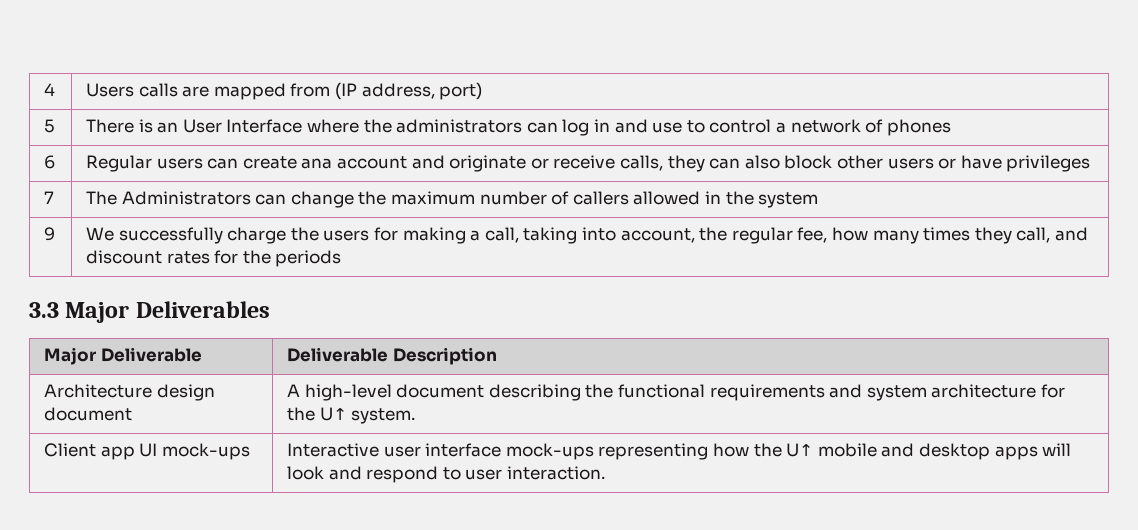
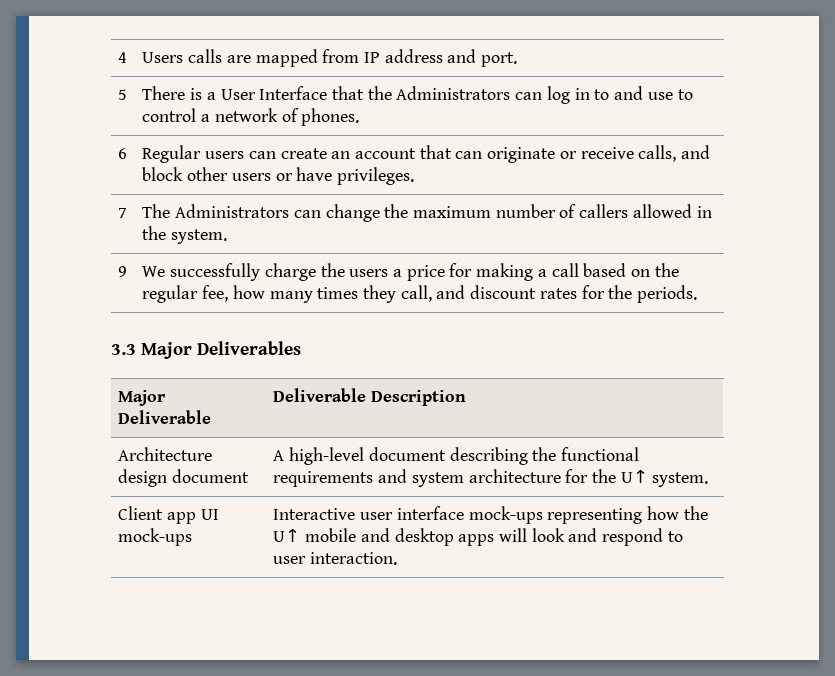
[335,82,483,100] (IP address, port) -> [363,49,518,67] IP address and port.
[157,122,179,133] an -> [206,92,216,100] a
[307,119,523,133] where the administrators -> [331,86,511,100] that the Administrators
(611, 125) none -> [594,89,610,100] to
[886,119,951,136] phones -> [301,108,360,126] phones.
[301,155,445,169] ana account and -> [331,145,483,159] an account that can
[667,155,780,172] they can also -> [681,145,711,159] and
[1006,155,1091,172] privileges -> [336,167,414,185] privileges.
[758,192,819,208] system -> [171,229,228,244] system.
(370, 235) none -> [392,265,445,281] a price
[484,227,695,244] call, taking into account, -> [551,263,651,277] call based on
[275,250,342,267] periods -> [637,285,698,303] periods.

